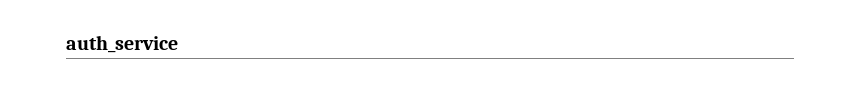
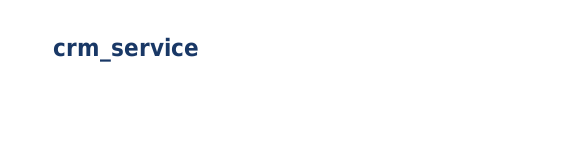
[66,35,178,53] auth_service -> [53,37,199,62] crm_service

